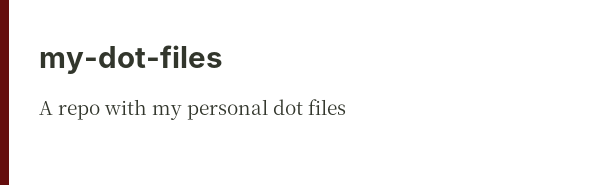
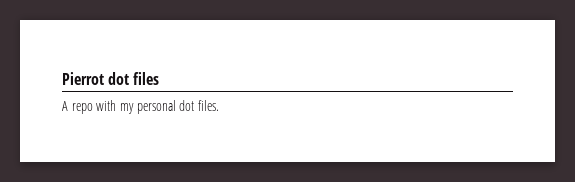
[39,45,223,74] my-dot-files -> [62,72,160,85] Pierrot dot files
[307,99,346,115] files -> [197,100,219,111] files.

